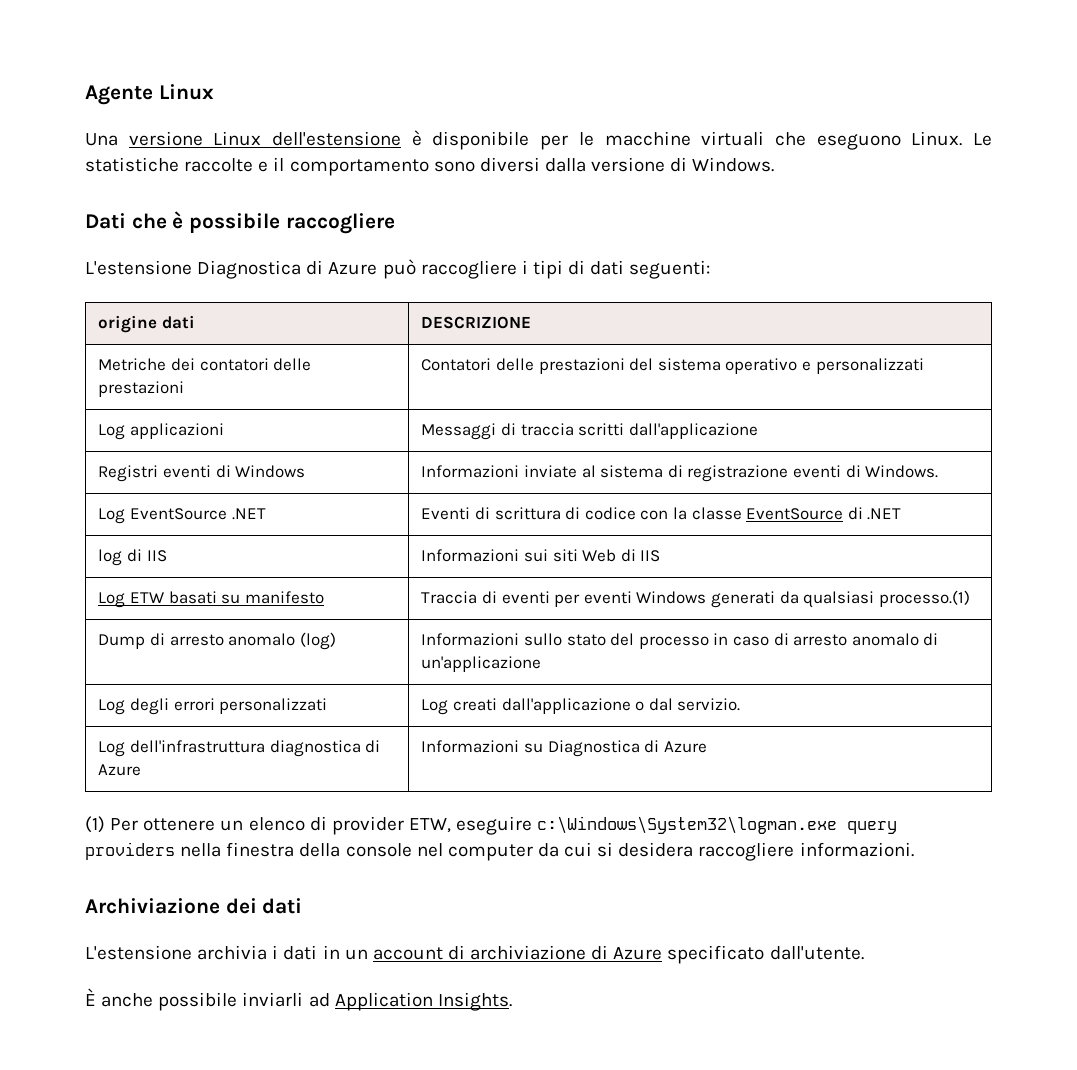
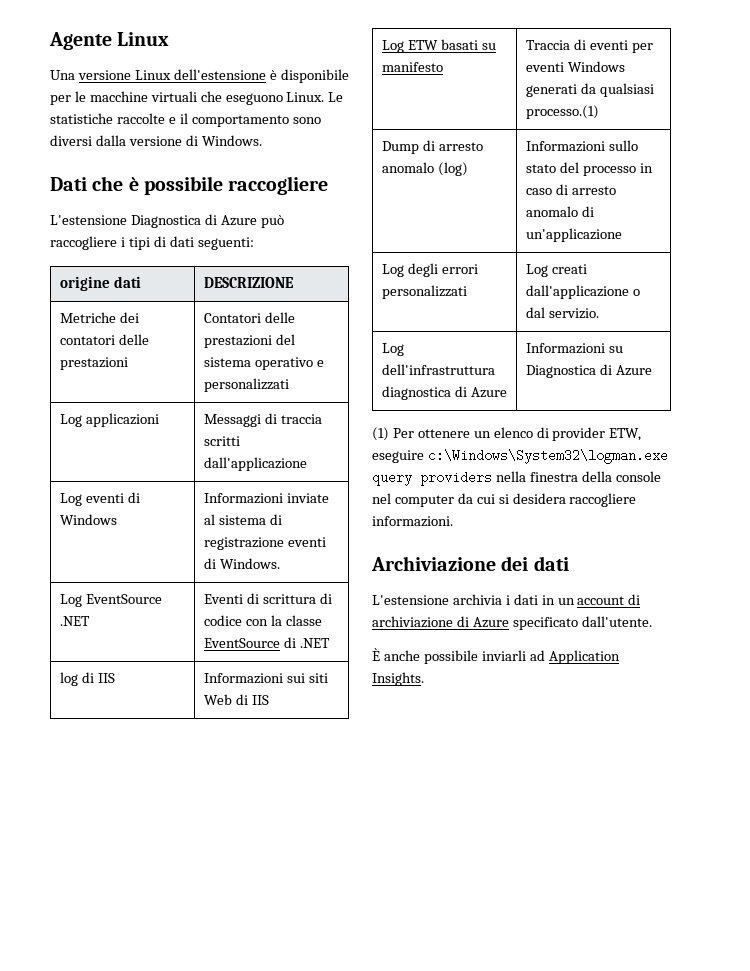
[98,465,159,482] Registri -> [59,493,82,506] Log

